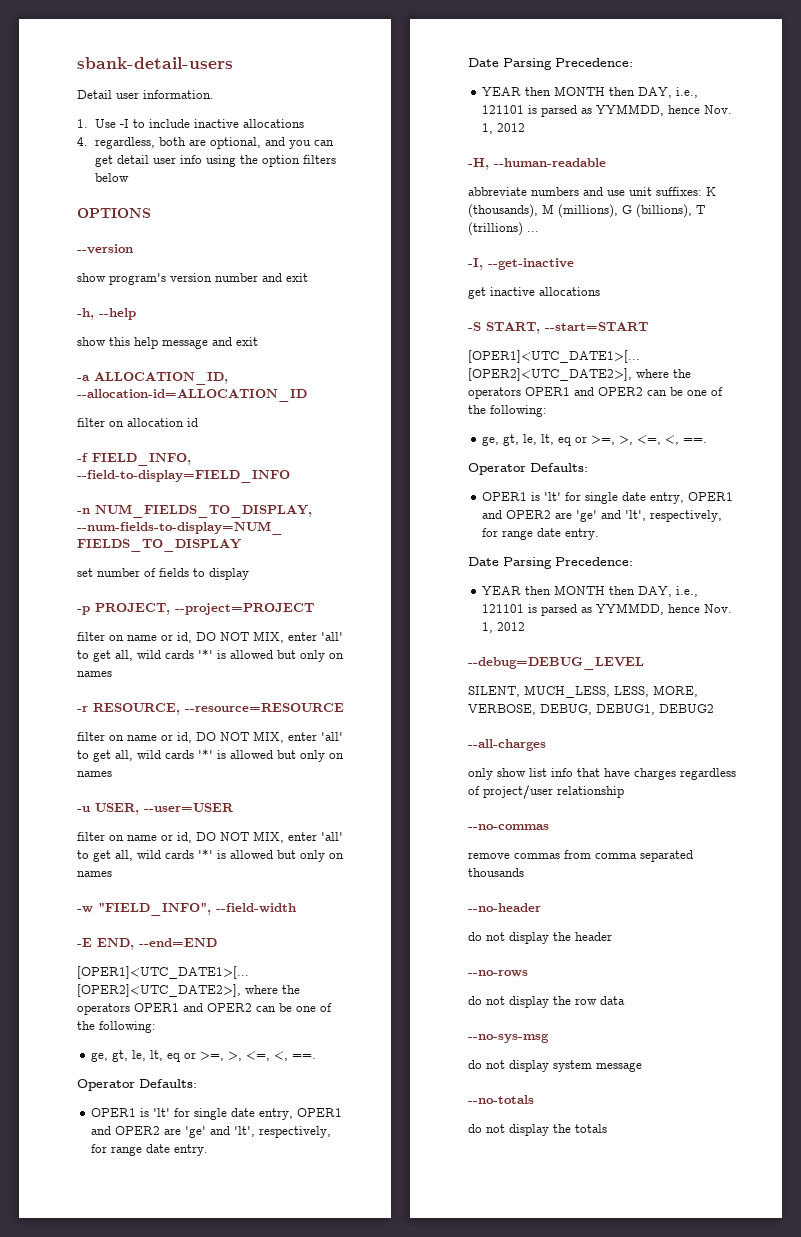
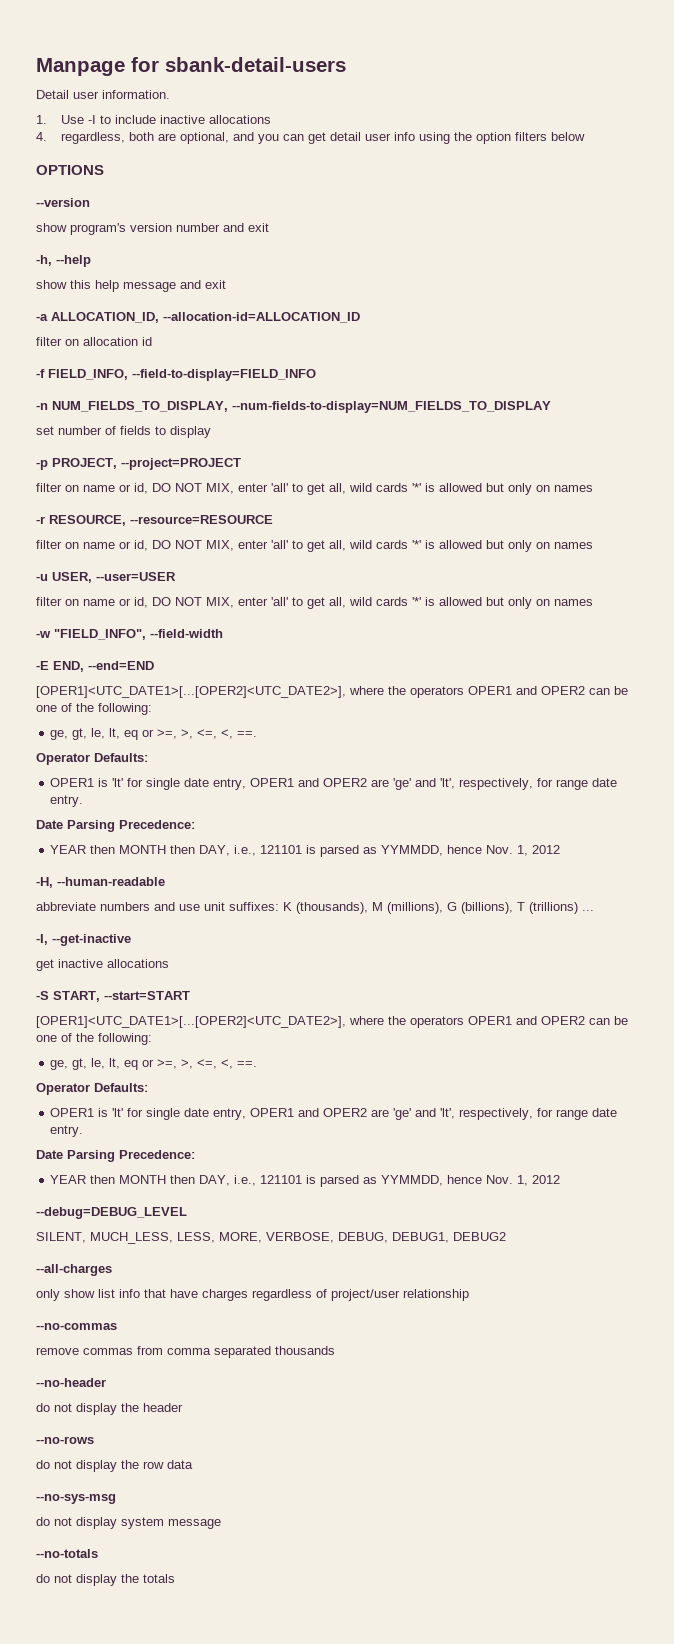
(77, 63) none -> [36,57,159,76] Manpage for

